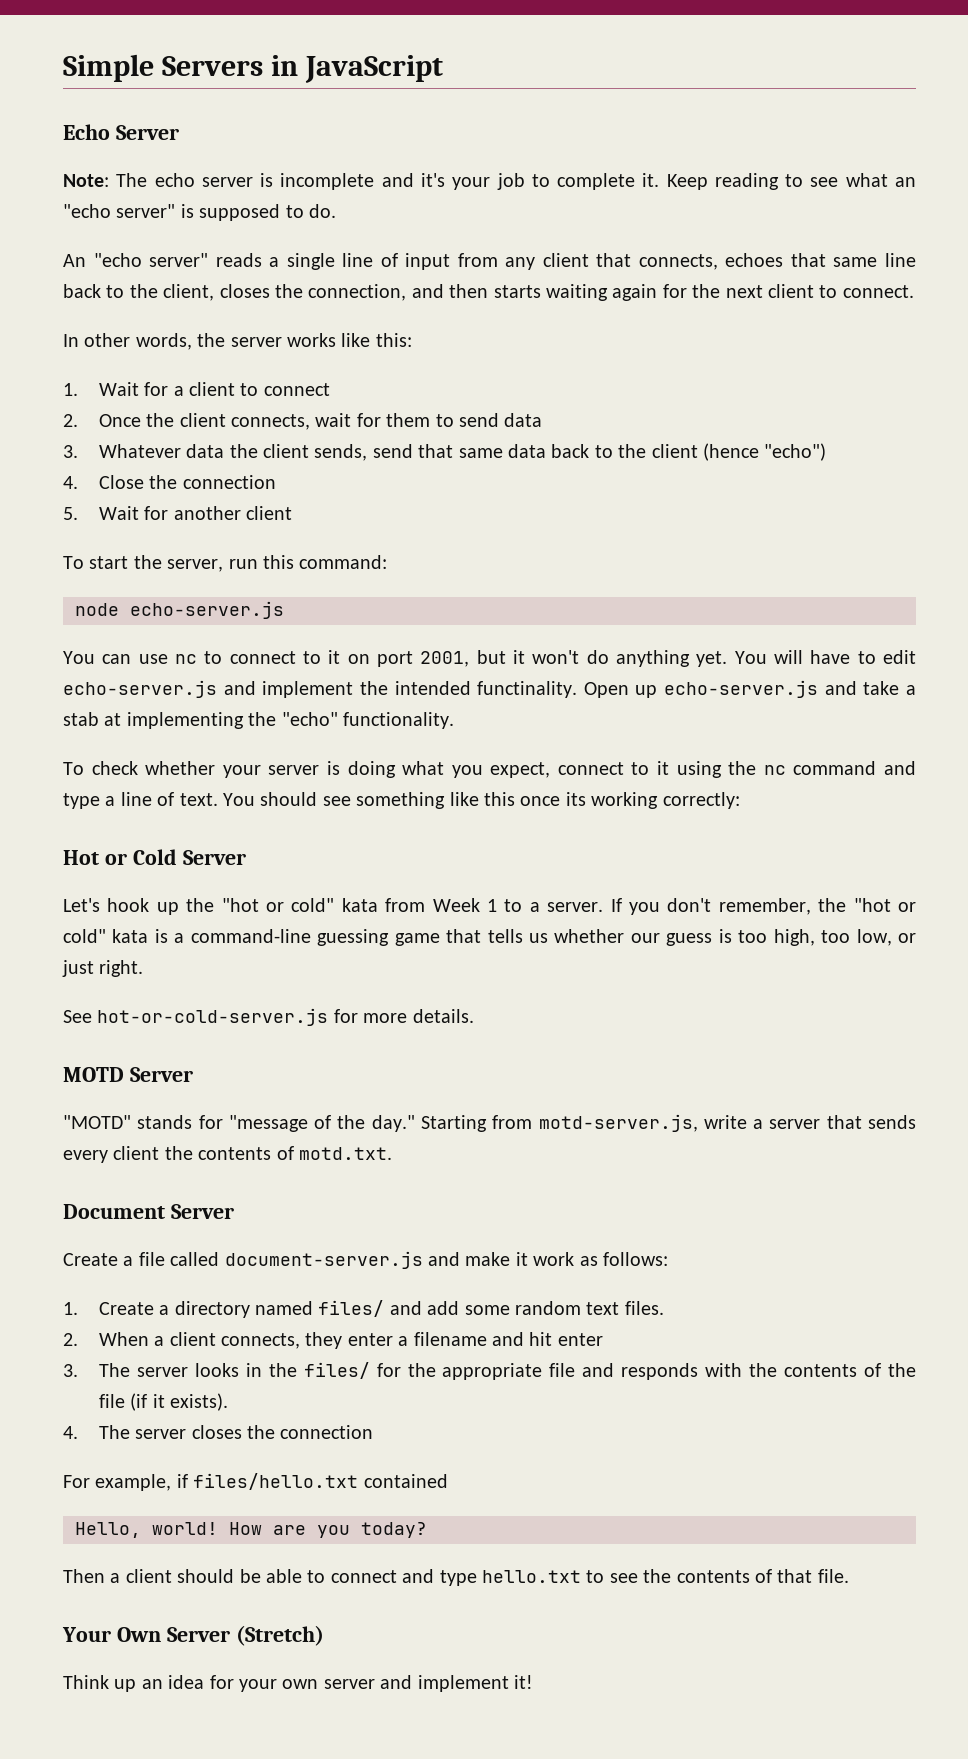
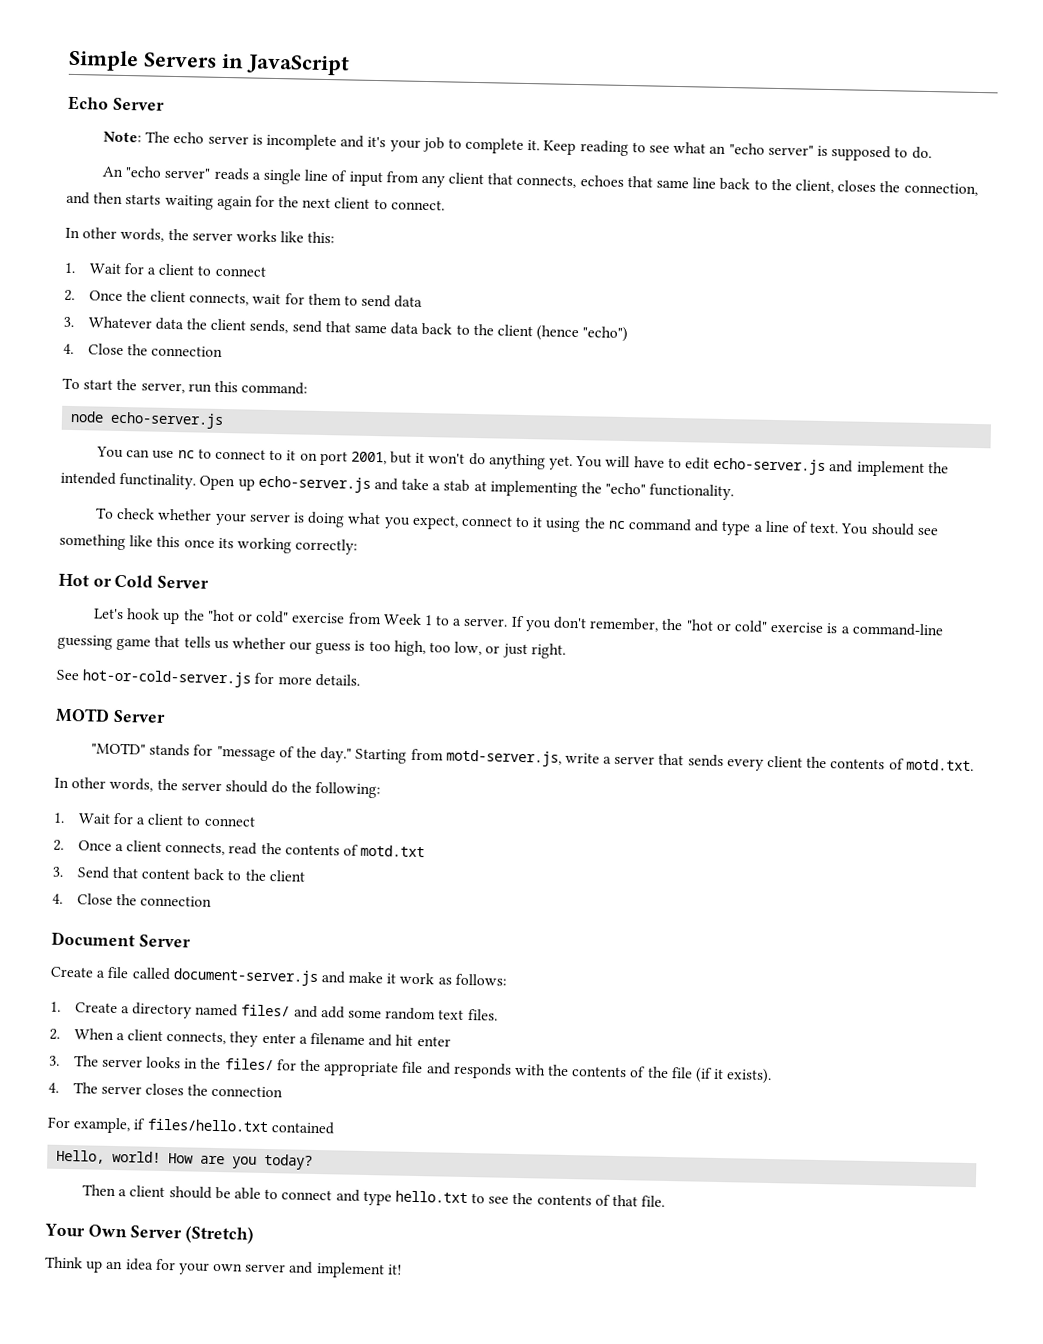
[63,506,293,520] // 5. Wait for another client -> (224, 351) none
[341,898,378,912] kata -> [291,612,346,624] exercise
[112,929,149,943] kata -> [770,621,825,634] exercise
(392, 1153) none -> [54,777,382,799] [53,812,256,827] [53,839,426,858] [52,866,306,882] [52,893,213,907] // In other words, the server should do the following: // 1. Wait for a client to connect // 2. Once a client connects, read the contents of motd.txt // 3. Send that content back to the client // 4. Close the connection

